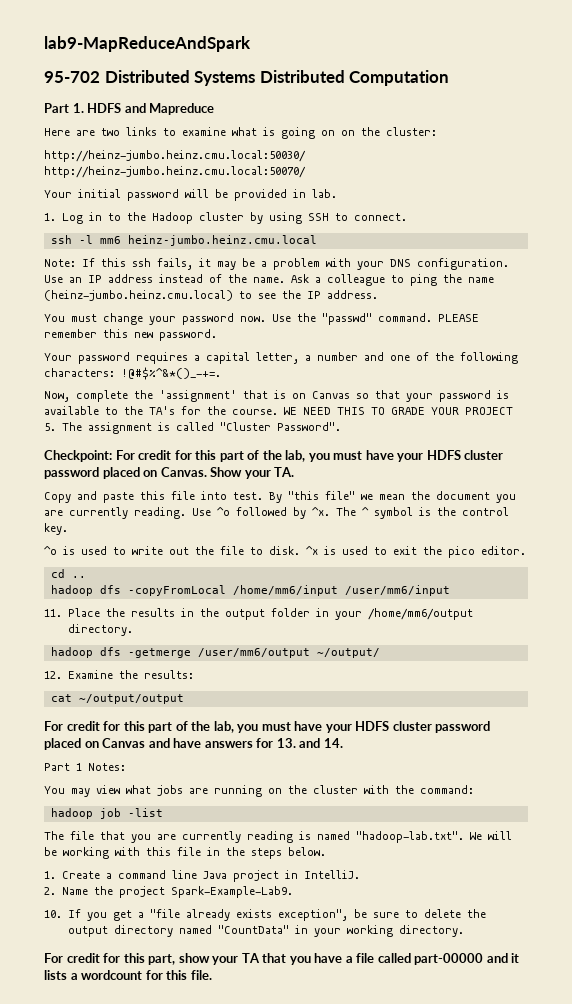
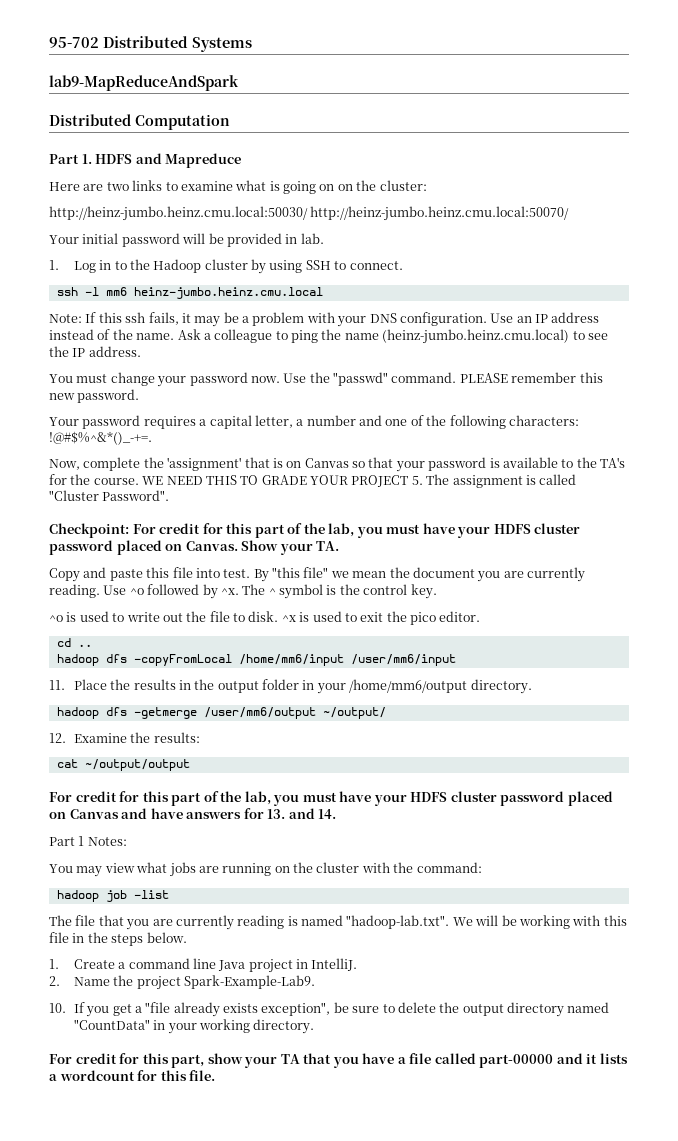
[44,36,251,52] lab9-MapReduceAndSpark // -> (49, 42) none
(256, 78) none -> [49,75,239,91] // lab9-MapReduceAndSpark //

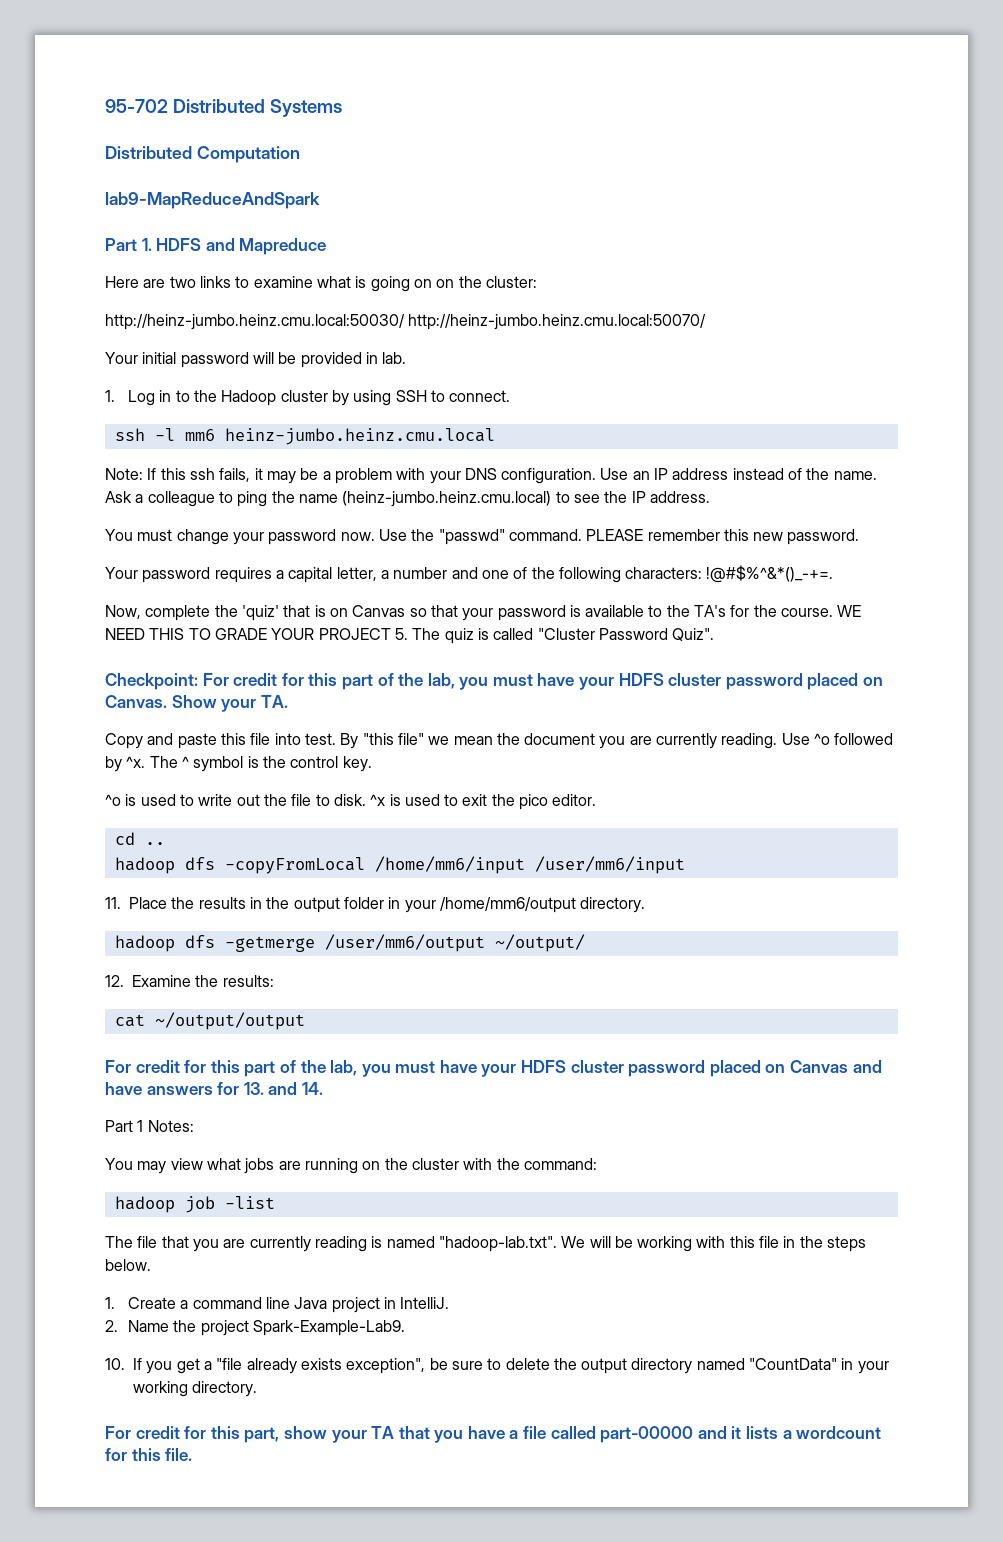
[49,75,239,91] // lab9-MapReduceAndSpark -> (342, 108) none
(230, 122) none -> [105,192,320,209] // lab9-MapReduceAndSpark
[167,457,242,471] 'assignment' -> [241,605,279,621] 'quiz'
[452,475,523,488] assignment -> [444,628,474,644] quiz
[102,490,170,501] Password". -> [598,628,715,641] Password Quiz".

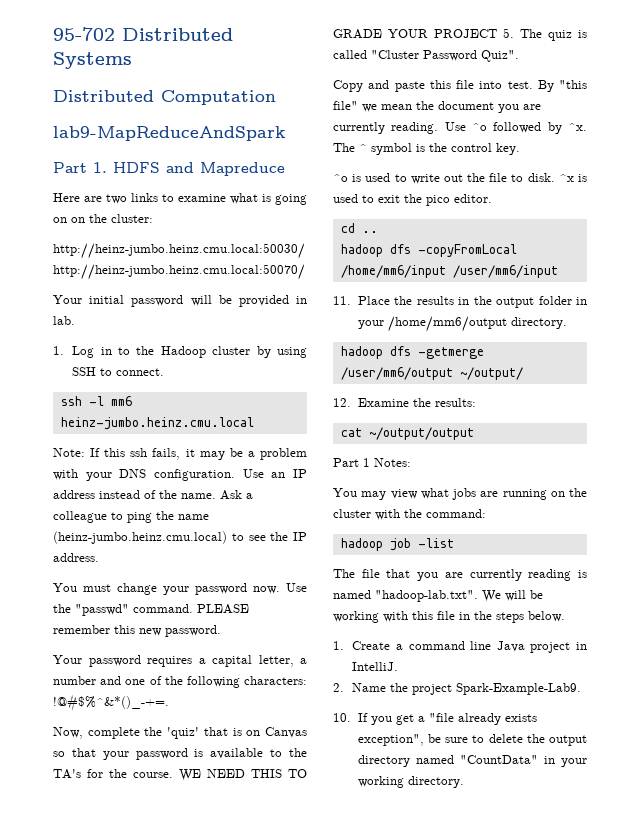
[105,673,884,690] [105,695,288,712] // Checkpoint: For credit for this part of the lab, you must have your HDFS cluster password placed on Canvas. Show your TA. -> (519, 56) none
[105,1060,882,1077] [105,1082,323,1095] // For credit for this part of the lab, you must have your HDFS cluster password placed on Canvas and have answers for 13. and 14. -> (474, 433) none
[105,1426,882,1443] [105,1448,193,1461] // For credit for this part, show your TA that you have a file called part-00000 and it lists a wordcount for this file. -> (464, 782) none

